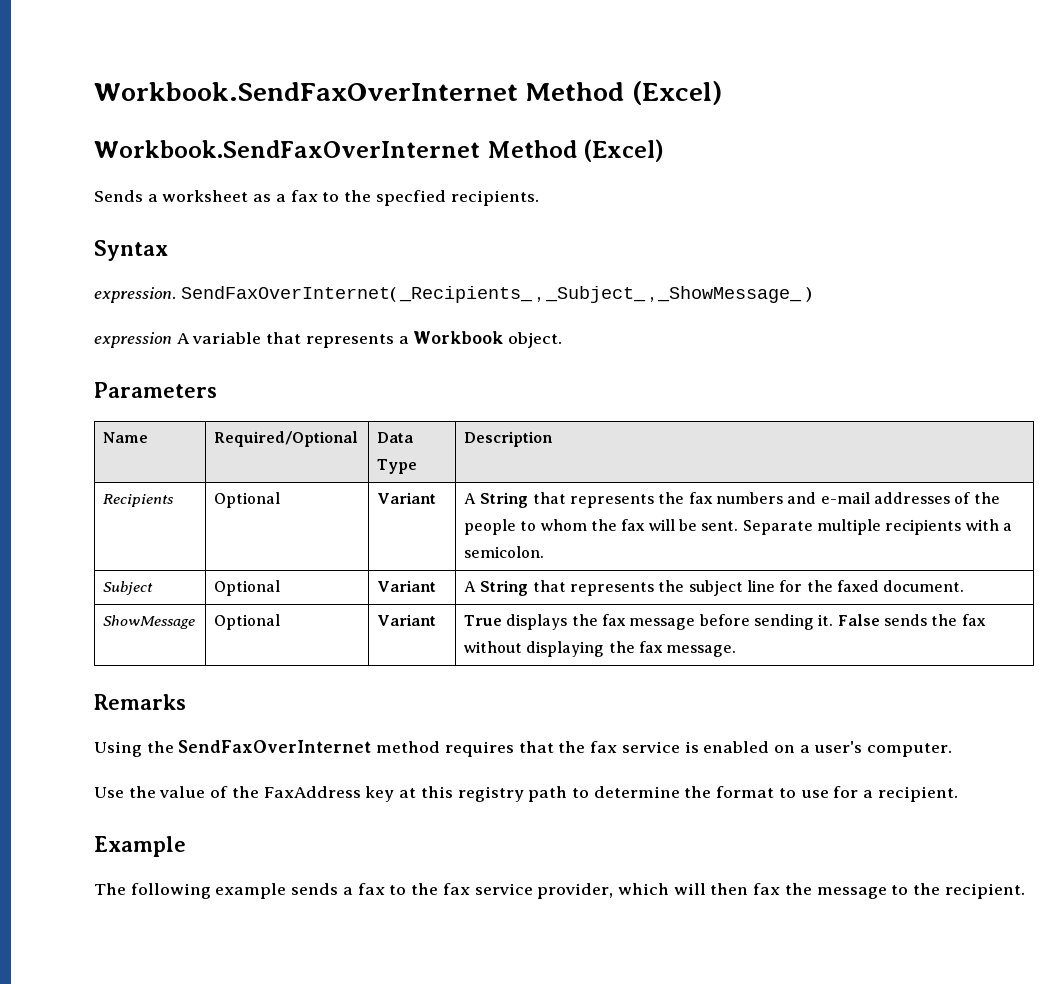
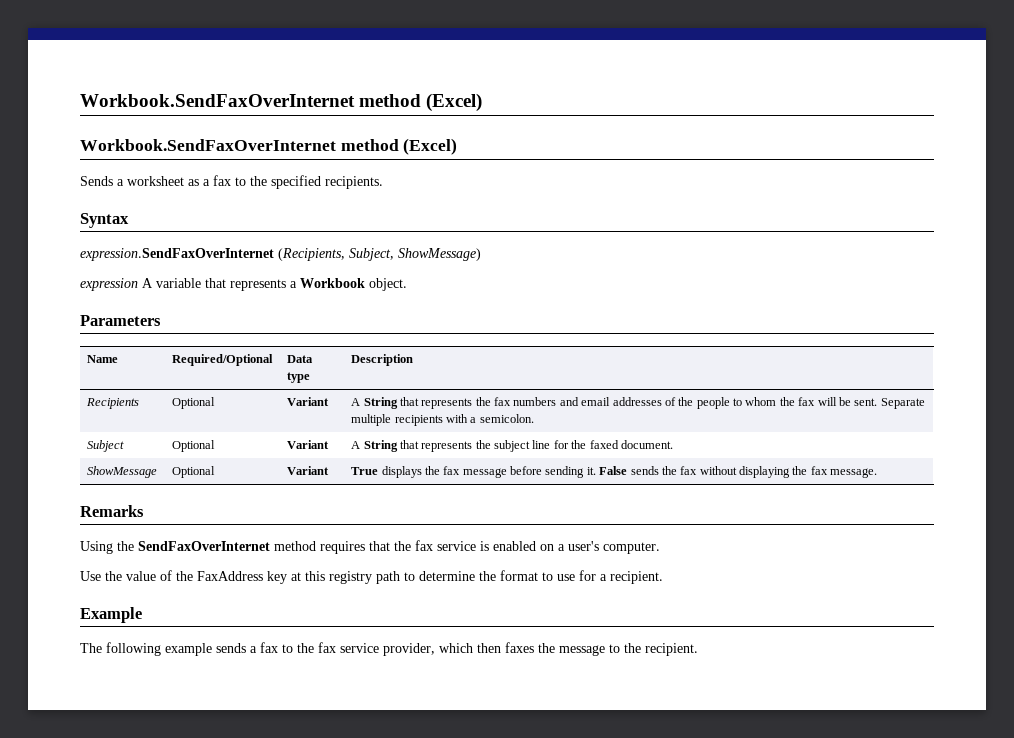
[94,82,625,101] Workbook.SendFaxOverInternet Method -> [80,94,422,107] Workbook.SendFaxOverInternet method
[486,140,577,158] Method -> [340,139,399,151] method
[375,190,446,206] specfied -> [271,175,321,189] specified
[94,286,813,303] expression. SendFaxOverInternet( _Recipients_ , _Subject_ , _ShowMessage_ ) -> [80,248,481,261] expression.SendFaxOverInternet (Recipients, Subject, ShowMessage)
[377,459,418,474] Type -> [287,372,311,383] type
[820,492,870,504] e-mail -> [581,397,611,406] email
[673,883,781,895] will then fax -> [477,642,534,653] then faxes

